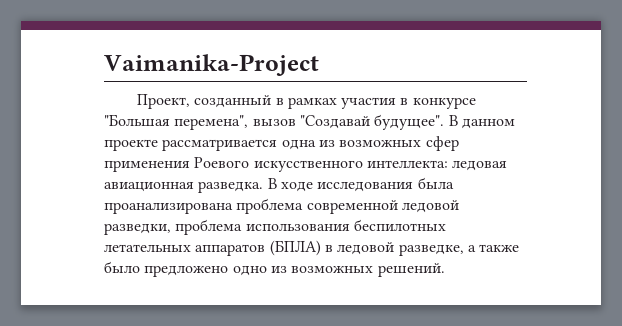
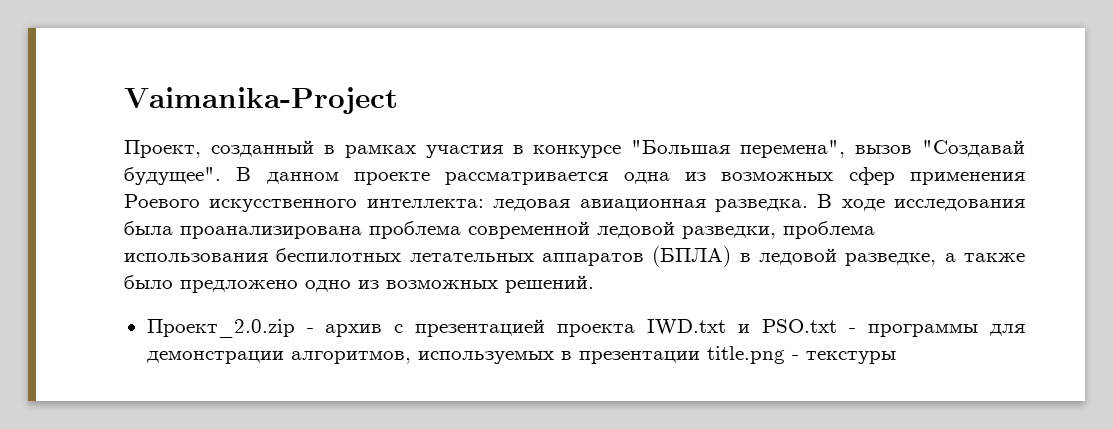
(445, 270) none -> [146,319,1026,338] [146,346,896,364] // Проект_2.0.zip - архив с презентацией проекта IWD.txt и PSO.txt - программы для демонстрации алгоритмов, используемых в презентации title.png - текстуры

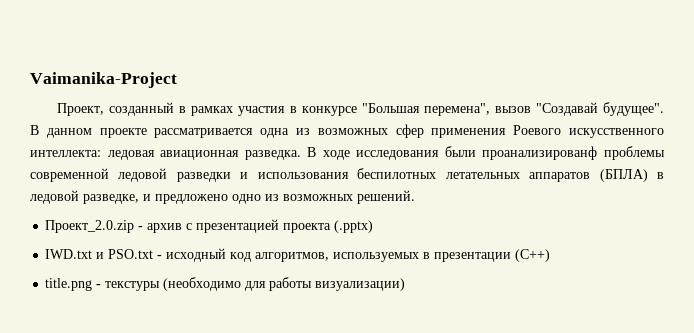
[124,221,875,239] была проанализирована проблема современной ледовой разведки, проблема -> [444,146,665,160] [30,168,249,182] были проанализированф проблемы современной ледовой разведки и
[944,253,1026,262] [124,275,173,289] а также было -> [143,194,151,201] и
(636, 330) none -> [334,220,374,233] (.pptx) //
[868,324,1026,337] [146,351,284,364] программы для демонстрации -> [166,248,252,262] исходный код
(700, 357) none -> [515,249,551,262] (C++) //
(896, 357) none -> [163,277,406,291] (необходимо для работы визуализации)

